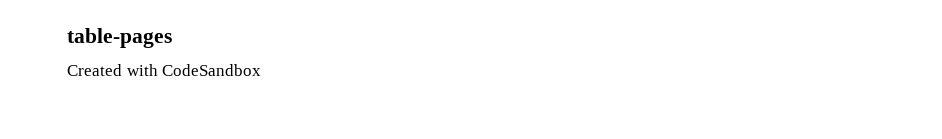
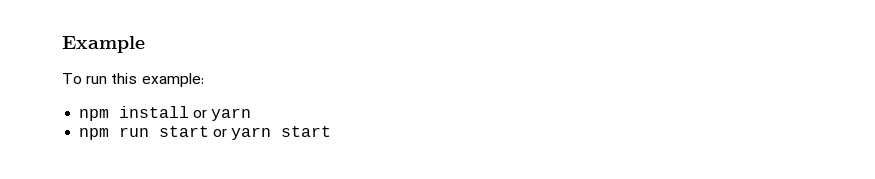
[67,28,172,48] [67,64,262,76] table-pages // Created with CodeSandbox -> [62,36,145,53] [62,73,204,87] [79,106,252,121] [79,126,332,140] Example // To run this example: // npm install or yarn // npm run start or yarn start

